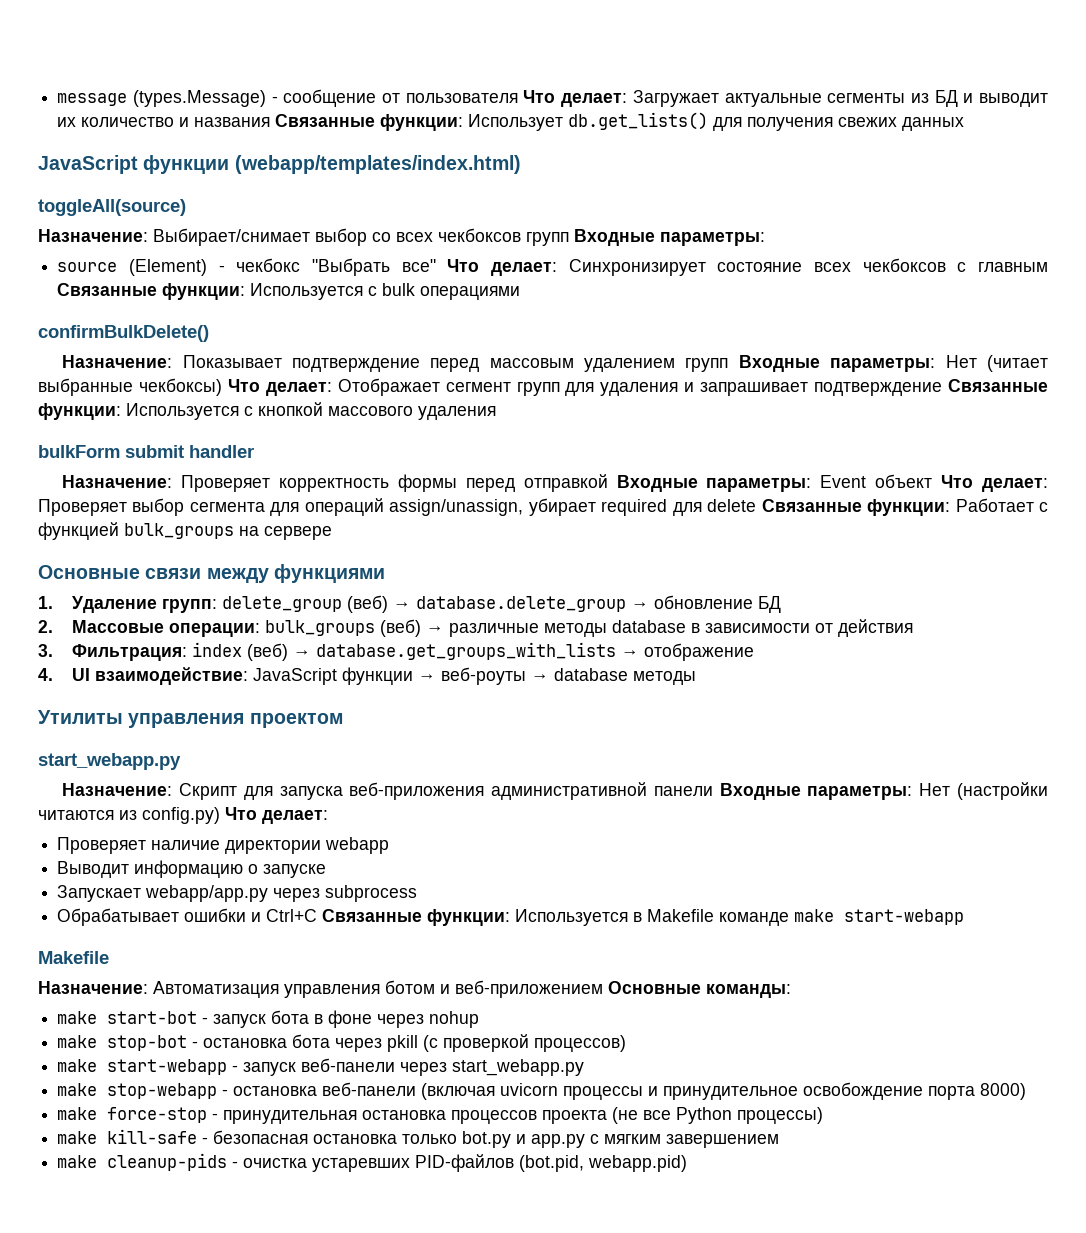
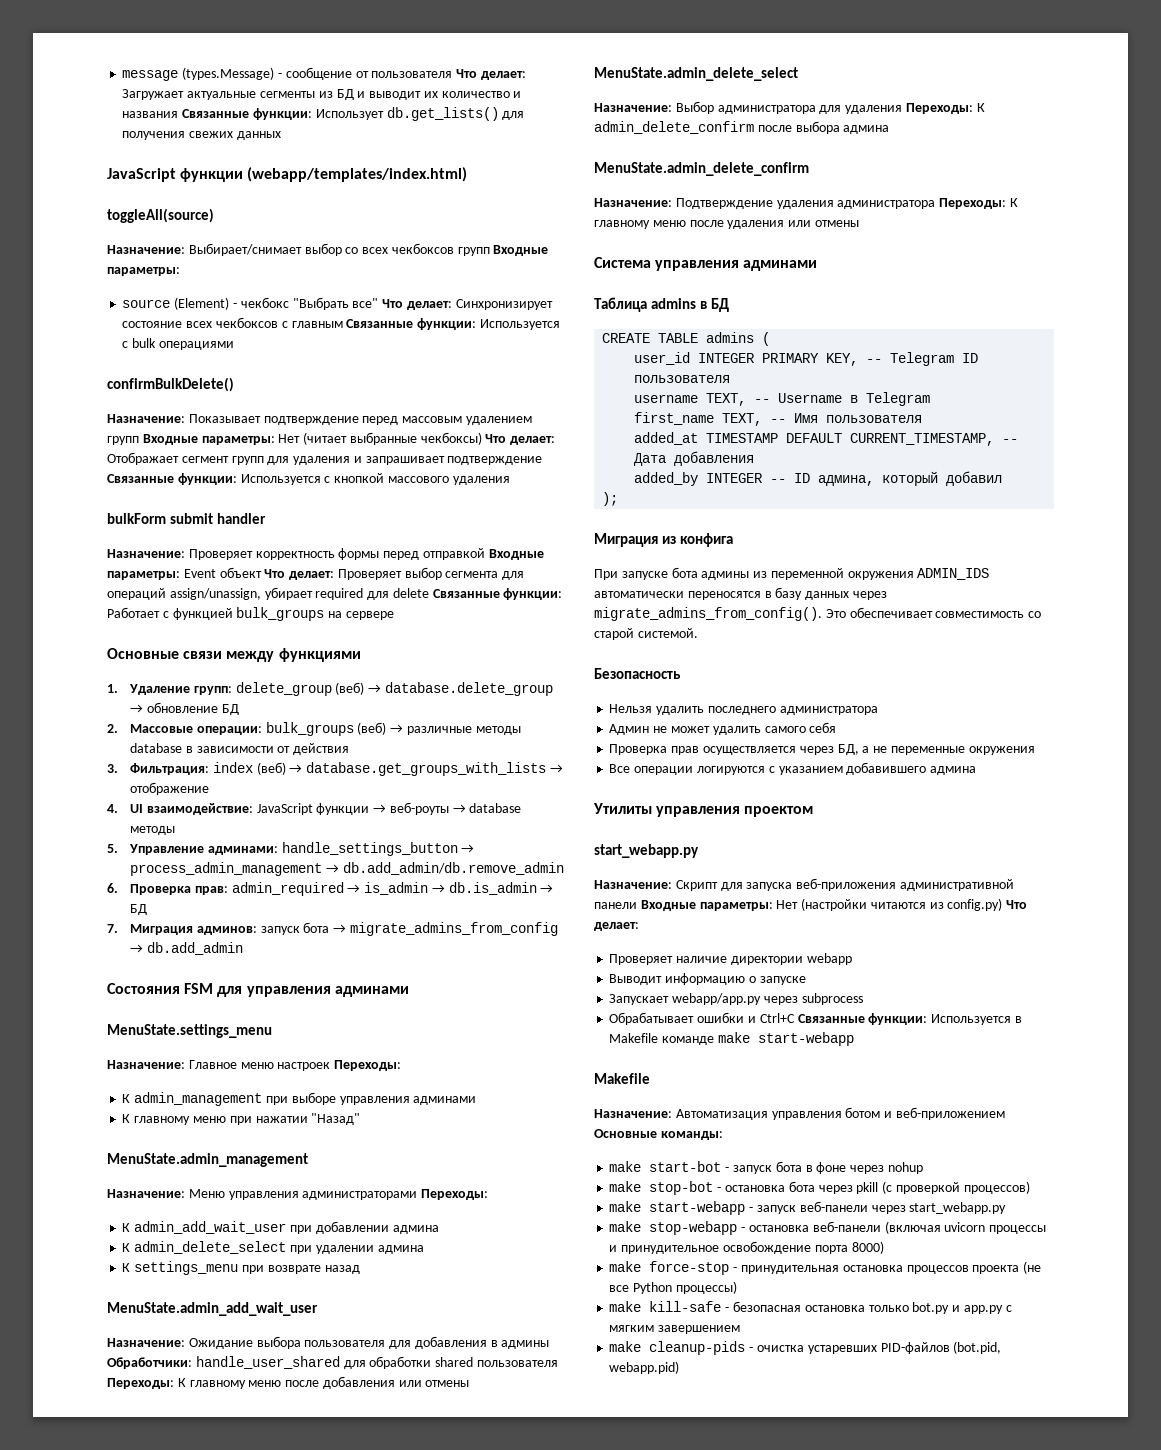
(696, 678) none -> [107,842,475,856] [129,862,564,876] [107,882,554,896] [129,904,147,915] [107,922,558,936] [129,942,243,955] [107,983,409,997] [107,1024,272,1038] [107,1060,402,1071] [122,1092,477,1106] [122,1113,361,1125] [107,1153,308,1167] [107,1189,489,1200] [122,1221,439,1234] [122,1241,424,1254] [122,1261,360,1275] [107,1302,318,1316] [107,1336,550,1349] [107,1356,558,1369] [107,1376,470,1389] [594,67,798,81] [594,101,985,114] [594,121,890,134] [594,162,809,176] [594,198,1018,209] [594,220,859,229] [594,257,818,271] [594,297,729,312] [602,332,771,346] [634,352,979,366] [634,375,731,383] [634,392,931,406] [634,412,923,426] [634,432,1019,446] [634,451,755,466] [634,471,1003,486] [602,492,619,506] [594,533,733,547] [594,567,990,580] [594,587,887,600] [594,607,1042,621] [594,628,698,640] [594,668,681,679] [609,704,878,715] [609,722,837,735] [609,744,1035,755] [609,762,977,775] // 5. Управление админами: handle_settings_button → process_admin_management → db.add_admin/db.remove_admin // 6. Проверка прав: admin_required → is_admin → db.is_admin → БД // 7. Миграция админов: запуск бота → migrate_admins_from_config → db.add_admin // Состояния FSM для управления админами // MenuState.settings_menu // Назначение: Главное меню настроек Переходы: // К admin_management при выборе управления админами // К главному меню при нажатии "Назад" // MenuState.admin_management // Назначение: Меню управления администраторами Переходы: // К admin_add_wait_user при добавлении админа // К admin_delete_select при удалении админа // К settings_menu при возврате назад // MenuState.admin_add_wait_user // Назначение: Ожидание выбора пользователя для добавления в админы Обработчики: handle_user_shared для обработки shared пользователя Переходы: К главному меню после добавления или отмены // MenuState.admin_delete_select // Назначение: Выбор администратора для удаления Переходы: К admin_delete_confirm после выбора админа // MenuState.admin_delete_confirm // Назначение: Подтверждение удаления администратора Переходы: К главному меню после удаления или отмены // Система управления админами // Таблица admins в БД // CREATE TABLE admins ( // user_id INTEGER PRIMARY KEY, -- Telegram ID пользователя // username TEXT, -- Username в Telegram // first_name TEXT, -- Имя пользователя // added_at TIMESTAMP DEFAULT CURRENT_TIMESTAMP, -- Дата добавления // added_by INTEGER -- ID админа, который добавил // ); // Миграция из конфига // При запуске бота админы из переменной окружения ADMIN_IDS автоматически переносятся в базу данных через migrate_admins_from_config(). Это обеспечивает совместимость со старой системой. // Безопасность // Нельзя удалить последнего администратора // Админ не может удалить самого себя // Проверка прав осуществляется через БД, а не переменные окружения // Все операции логируются с указанием добавившего админа

